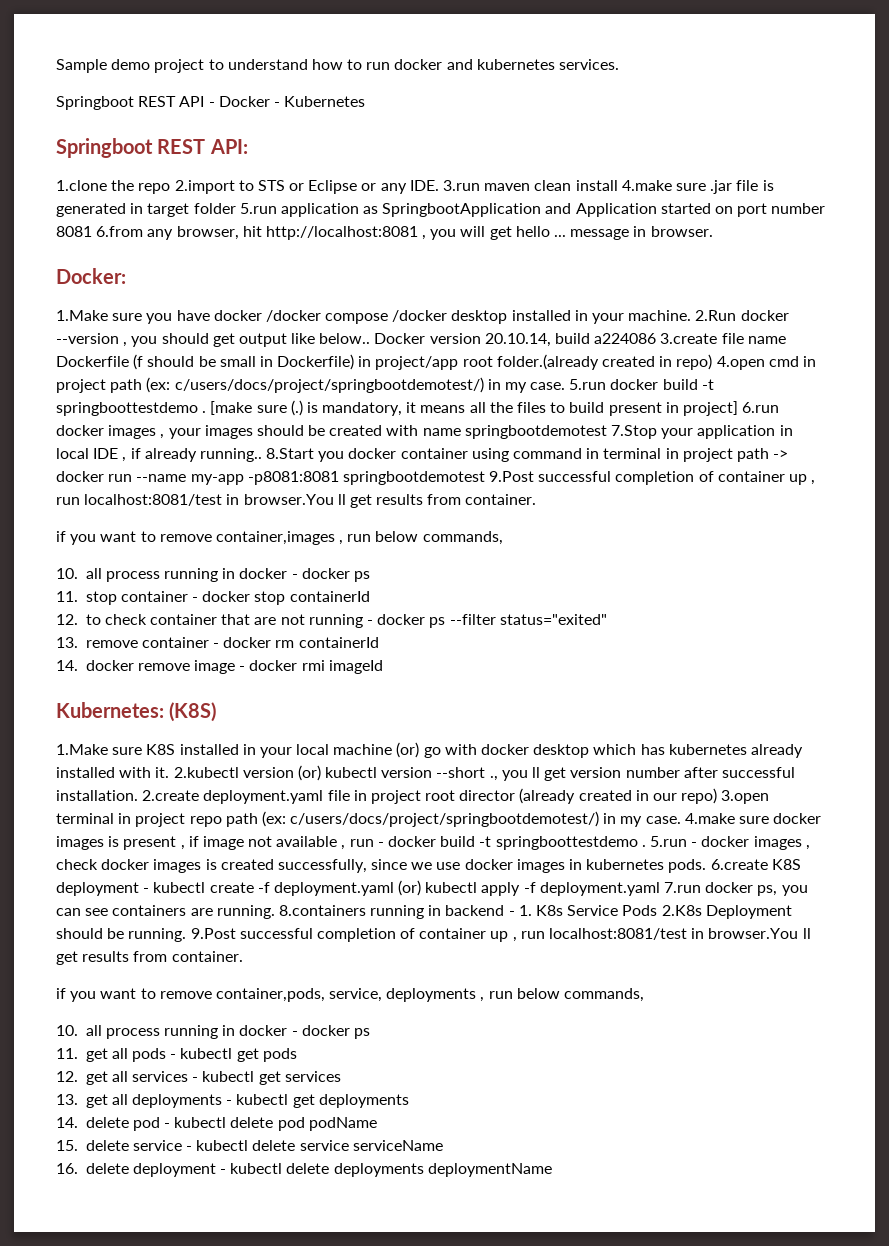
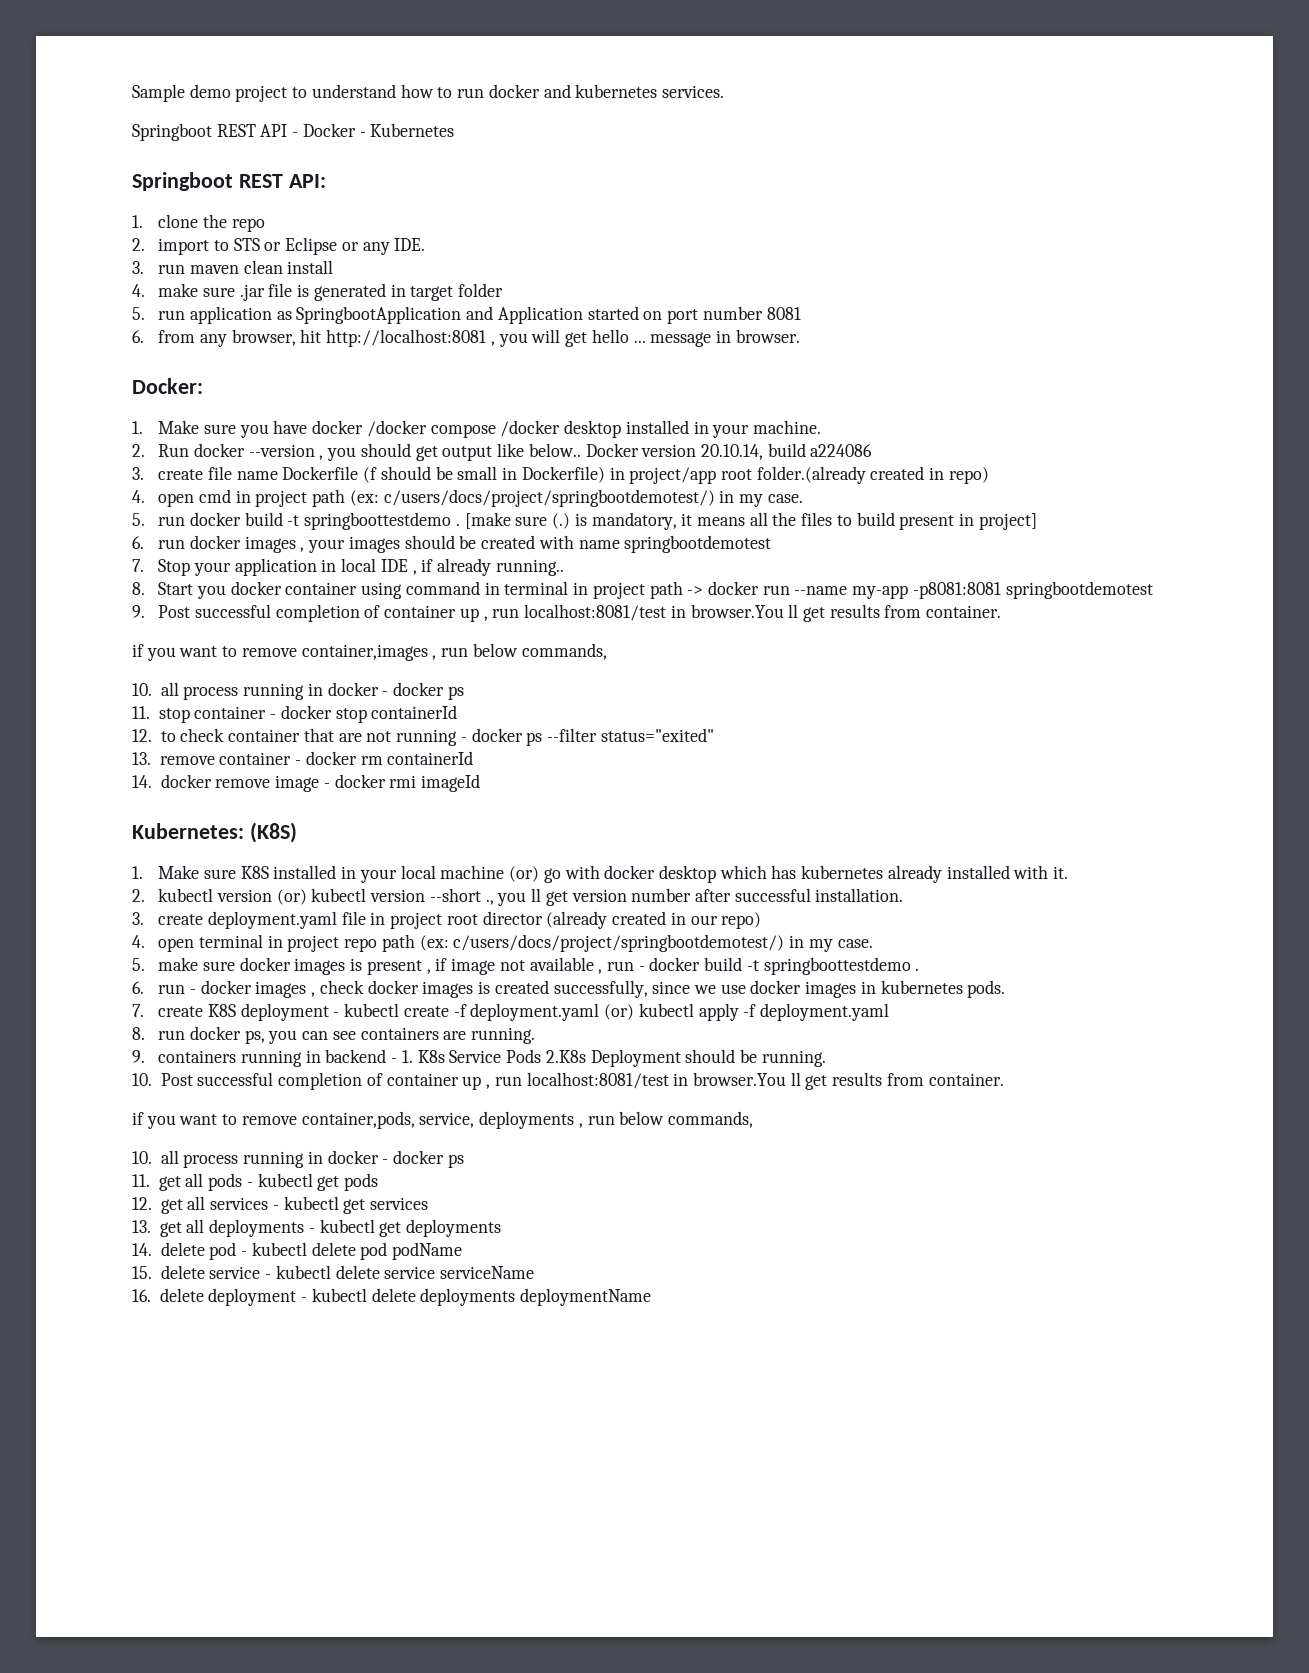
[56,180,107,191] 1.clone -> [132,214,199,228] 1. clone
[174,180,235,194] 2.import -> [132,238,210,255] // 2. import
[443,180,481,191] 3.run -> [132,261,186,274] // 3. run
[621,180,672,191] 4.make -> [132,283,199,297] // 4. make
[239,203,277,214] 5.run -> [132,307,186,320] // 5. run
[96,226,144,237] 6.from -> [132,330,196,343] // 6. from
[56,310,108,321] 1.Make -> [132,420,200,434] 1. Make
[695,310,737,321] 2.Run -> [132,444,190,457] // 2. Run
[660,333,718,344] 3.create -> [132,467,204,480] // 3. create
[716,356,765,370] 4.open -> [132,490,195,507] // 4. open
[569,379,607,390] 5.run -> [132,513,186,526] // 5. run
[742,402,780,413] 6.run -> [132,536,186,549] // 6. run
[611,425,658,439] 7.Stop -> [132,559,191,576] // 7. Stop
[266,448,315,459] 8.Start -> [132,582,194,595] // 8. Start
[489,471,535,482] 9.Post -> [132,605,191,618] // 9. Post
[56,744,108,755] 1.Make -> [132,865,200,879] 1. Make
[173,767,239,778] 2.kubectl -> [132,888,214,902] // 2. kubectl
[142,790,200,801] 2.create -> [132,912,204,925] // 3. create
[721,790,770,804] 3.open -> [132,935,195,952] // 4. open
[684,813,735,824] 4.make -> [132,957,199,971] // 5. make
[649,836,687,847] 5.run -> [132,981,186,994] // 6. run
[710,859,768,870] 6.create -> [132,1004,204,1017] // 7. create
[664,882,702,893] 7.run -> [132,1027,186,1040] // 8. run
[278,905,366,916] 8.containers -> [132,1050,237,1063] // 9. containers
[190,928,236,939] 9.Post -> [132,1073,193,1086] // 10. Post

